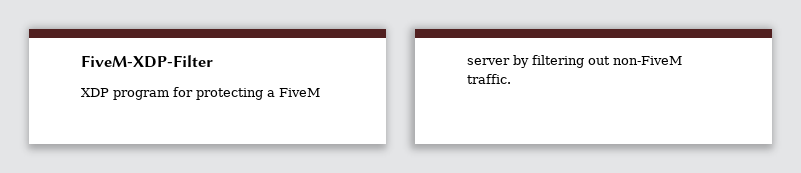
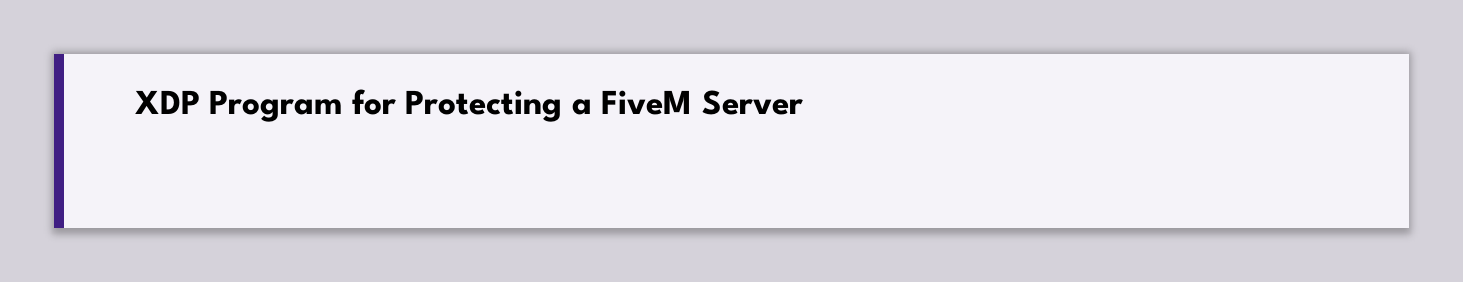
[81,55,213,68] [81,87,320,100] [467,55,682,68] [467,74,511,84] FiveM-XDP-Filter // XDP program for protecting a FiveM server by filtering out non-FiveM traffic. -> [135,89,803,122] XDP Program for Protecting a FiveM Server

